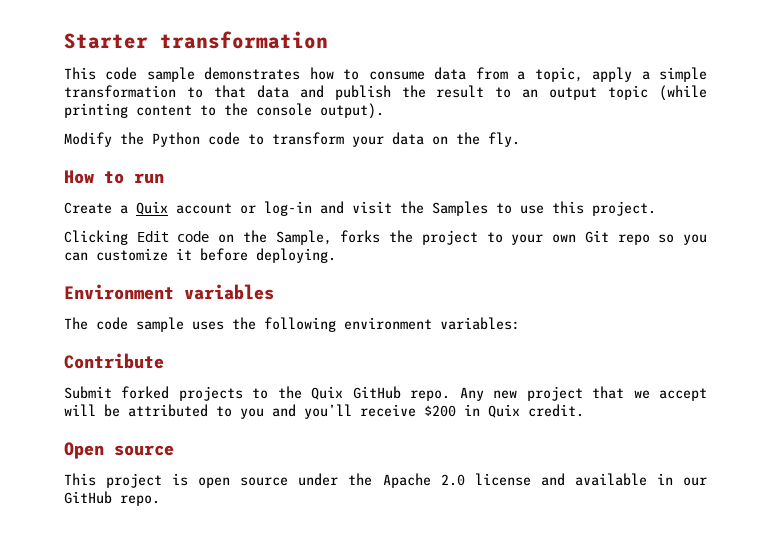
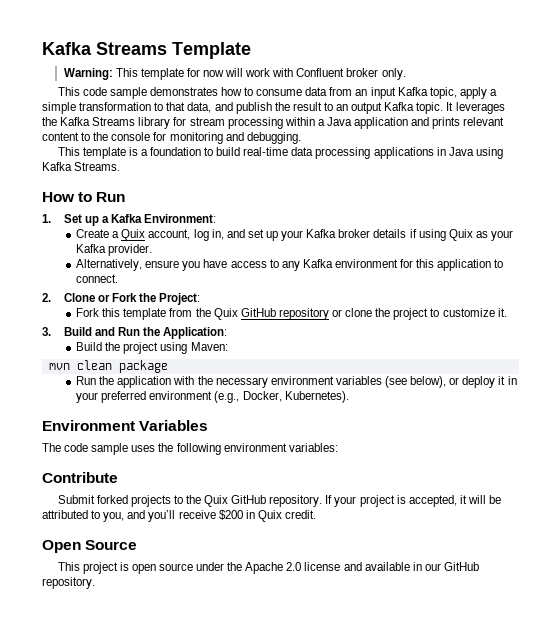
[64,31,328,49] Starter transformation -> [42,42,251,59] [63,68,406,80] Kafka Streams Template // Warning: This template for now will work with Confluent broker only.
[517,71,526,80] a -> [355,87,428,99] an input Kafka
[256,85,289,98] data -> [187,102,212,113] data,
[608,85,707,101] [64,103,384,119] [64,132,520,147] [64,170,164,184] [64,201,656,216] [64,230,708,245] [64,248,336,263] topic (while printing content to the console output). // Modify the Python code to transform your data on the fly. // How to run // Create a Quix account or log-in and visit the Samples to use this project. // Clicking Edit code on the Sample, forks the project to your own Git repo so you can customize it before deploying. -> [384,102,505,114] [42,117,505,129] [42,132,301,144] [57,147,503,159] [42,162,121,171] [42,192,126,202] [42,214,216,226] [76,229,513,241] [76,244,153,256] [76,259,504,271] [76,274,119,283] [42,293,200,305] [76,308,507,320] [42,327,227,339] [76,342,228,354] [48,360,168,373] [76,376,517,388] [76,391,349,403] Kafka topic. It leverages the Kafka Streams library for stream processing within a Java application and prints relevant content to the console for monitoring and debugging. // This template is a foundation to build real-time data processing applications in Java using Kafka Streams. // How to Run // 1. Set up a Kafka Environment: // Create a Quix account, log in, and set up your Kafka broker details if using Quix as your Kafka provider. // Alternatively, ensure you have access to any Kafka environment for this application to connect. // 2. Clone or Fork the Project: // Fork this template from the Quix GitHub repository or clone the project to customize it. // 3. Build and Run the Application: // Build the project using Maven: // mvn clean package // Run the application with the necessary environment variables (see below), or deploy it in your preferred environment (e.g., Docker, Kubernetes).
[184,284,274,300] variables -> [139,420,209,431] Variables
[410,386,707,401] repo. Any new project that we accept -> [269,495,467,507] repository. If your project is accepted, it
[240,408,264,419] you -> [103,512,125,522] you,
[114,445,174,456] source -> [85,540,138,550] Source
[120,495,160,506] repo. -> [42,577,95,589] repository.

